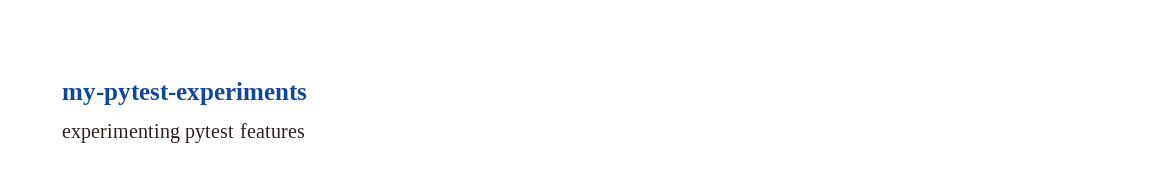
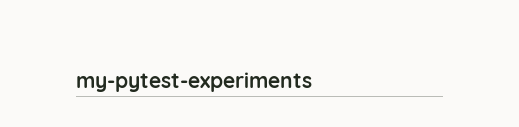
[62,123,305,143] // experimenting pytest features -> (312, 82) none

